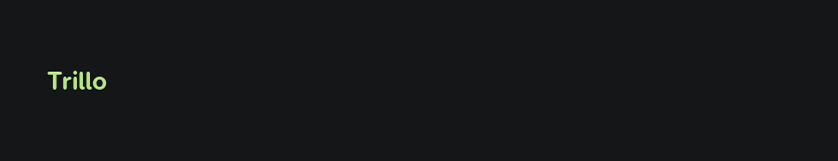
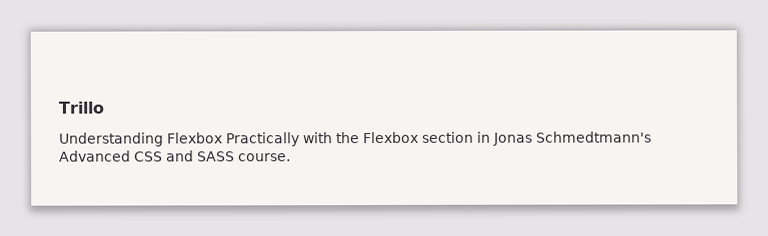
(108, 80) none -> [59,131,652,147] [59,150,291,162] // Understanding Flexbox Practically with the Flexbox section in Jonas Schmedtmann's Advanced CSS and SASS course.

